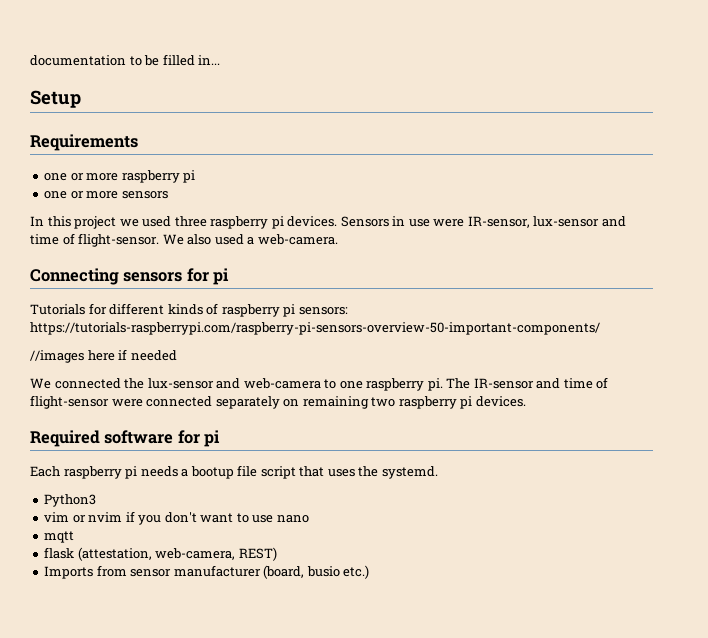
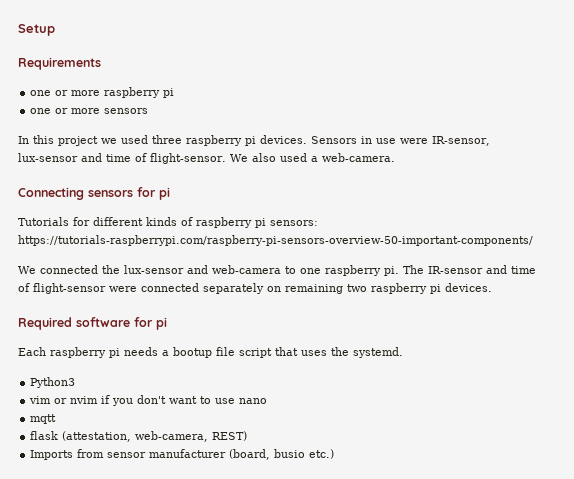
[30,54,221,66] documentation to be filled in... // -> (18, 30) none
[30,349,177,363] // //images here if needed -> (533, 240) none

